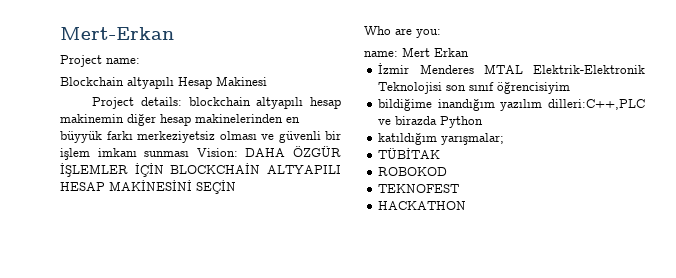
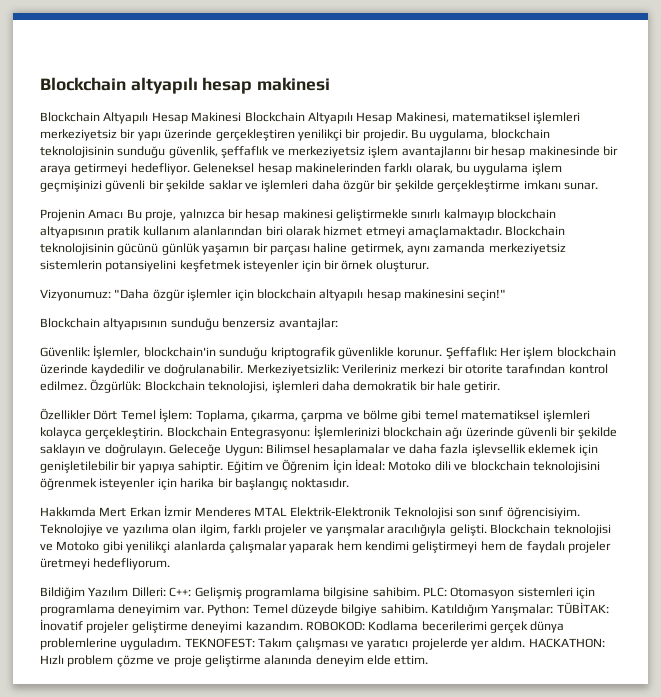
[60,27,174,40] [60,55,140,67] [60,77,174,89] Mert-Erkan // Project name: // Blockchain altyapılı -> [40,77,331,94] [40,112,149,124] Blockchain altyapılı hesap makinesi // Blockchain Altyapılı
[92,97,341,109] [60,114,300,126] [60,131,341,143] [60,146,341,160] [60,163,341,177] [60,180,236,194] [364,26,441,38] [364,51,398,57] // Project details: blockchain altyapılı hesap makinemin diğer hesap makinelerinden en büyyük farkı merkeziyetsiz olması ve güvenli bir işlem imkanı sunması Vision: DAHA ÖZGÜR İŞLEMLER İÇİN BLOCKCHAİN ALTYAPILI HESAP MAKİNESİNİ SEÇİN // Who are you: // name: -> [244,112,581,124] [40,129,550,141] [40,146,619,158] [40,163,562,175] [40,180,598,192] [40,209,557,221] [40,226,566,238] [40,243,566,255] [40,260,429,272] [40,289,507,301] [40,318,338,330] [40,345,616,359] [40,364,608,376] [40,379,501,393] [40,408,590,422] [40,425,617,439] [40,444,598,456] [40,459,600,473] [40,478,350,490] [40,507,96,517] Blockchain Altyapılı Hesap Makinesi, matematiksel işlemleri merkeziyetsiz bir yapı üzerinde gerçekleştiren yenilikçi bir projedir. Bu uygulama, blockchain teknolojisinin sunduğu güvenlik, şeffaflık ve merkeziyetsiz işlem avantajlarını bir hesap makinesinde bir araya getirmeyi hedefliyor. Geleneksel hesap makinelerinden farklı olarak, bu uygulama işlem geçmişinizi güvenli bir şekilde saklar ve işlemleri daha özgür bir şekilde gerçekleştirme imkanı sunar. // Projenin Amacı Bu proje, yalnızca bir hesap makinesi geliştirmekle sınırlı kalmayıp blockchain altyapısının pratik kullanım alanlarından biri olarak hizmet etmeyi amaçlamaktadır. Blockchain teknolojisinin gücünü günlük yaşamın bir parçası haline getirmek, aynı zamanda merkeziyetsiz sistemlerin potansiyelini keşfetmek isteyenler için bir örnek oluşturur. // Vizyonumuz: "Daha özgür işlemler için blockchain altyapılı hesap makinesini seçin!" // Blockchain altyapısının sunduğu benzersiz avantajlar: // Güvenlik: İşlemler, blockchain'in sunduğu kriptografik güvenlikle korunur. Şeffaflık: Her işlem blockchain üzerinde kaydedilir ve doğrulanabilir. Merkeziyetsizlik: Verileriniz merkezi bir otorite tarafından kontrol edilmez. Özgürlük: Blockchain teknolojisi, işlemleri daha demokratik bir hale getirir. // Özellikler Dört Temel İşlem: Toplama, çıkarma, çarpma ve bölme gibi temel matematiksel işlemleri kolayca gerçekleştirin. Blockchain Entegrasyonu: İşlemlerinizi blockchain ağı üzerinde güvenli bir şekilde saklayın ve doğrulayın. Geleceğe Uygun: Bilimsel hesaplamalar ve daha fazla işlevsellik eklemek için genişletilebilir bir yapıya sahiptir. Eğitim ve Öğrenim İçin İdeal: Motoko dili ve blockchain teknolojisini öğrenmek isteyenler için harika bir başlangıç noktasıdır. // Hakkımda
(469, 52) // -> (161, 512) none
[497,82,571,94] [378,99,645,111] [378,116,484,128] [378,133,505,145] [378,148,441,159] [378,167,448,176] [378,184,460,193] [378,201,467,210] öğrencisiyim // bildiğime inandığım yazılım dilleri:C++,PLC ve birazda Python // katıldığım yarışmalar; // TÜBİTAK // ROBOKOD // TEKNOFEST // HACKATHON -> [506,507,580,519] [40,524,611,536] [40,541,611,553] [40,558,171,570] [40,587,596,599] [40,602,609,616] [40,619,565,633] [40,638,605,650] [40,655,429,667] öğrencisiyim. Teknolojiye ve yazılıma olan ilgim, farklı projeler ve yarışmalar aracılığıyla gelişti. Blockchain teknolojisi ve Motoko gibi yenilikçi alanlarda çalışmalar yaparak hem kendimi geliştirmeyi hem de faydalı projeler üretmeyi hedefliyorum. // Bildiğim Yazılım Dilleri: C++: Gelişmiş programlama bilgisine sahibim. PLC: Otomasyon sistemleri için programlama deneyimim var. Python: Temel düzeyde bilgiye sahibim. Katıldığım Yarışmalar: TÜBİTAK: İnovatif projeler geliştirme deneyimi kazandım. ROBOKOD: Kodlama becerilerimi gerçek dünya problemlerine uyguladım. TEKNOFEST: Takım çalışması ve yaratıcı projelerde yer aldım. HACKATHON: Hızlı problem çözme ve proje geliştirme alanında deneyim elde ettim.

